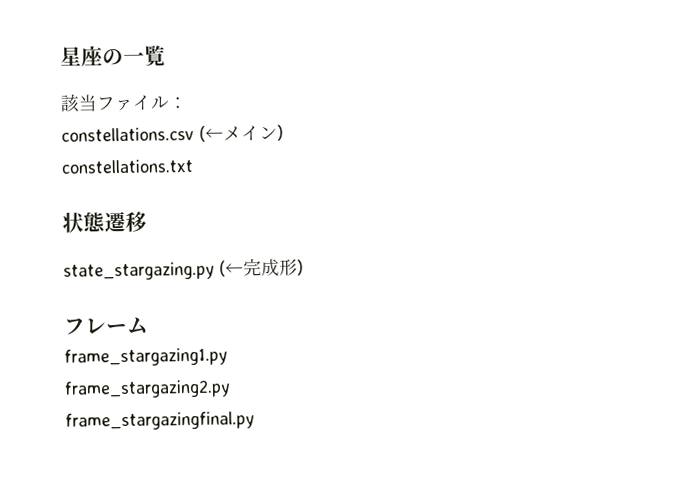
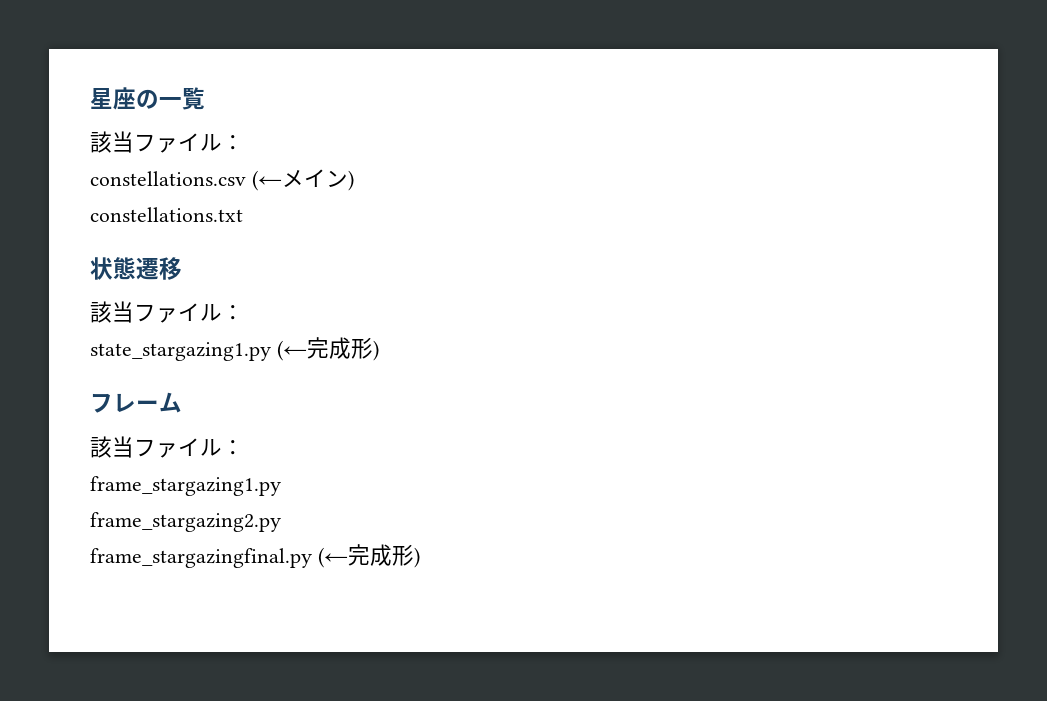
[63,261,215,281] state_stargazing.py -> [90,301,244,323] [90,342,271,361] 該当ファイル： // state_stargazing1.py
(149, 325) none -> [90,436,244,458] // 該当ファイル：
(255, 421) none -> [317,544,420,568] (←完成形)

